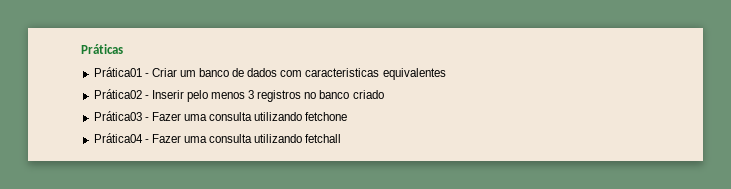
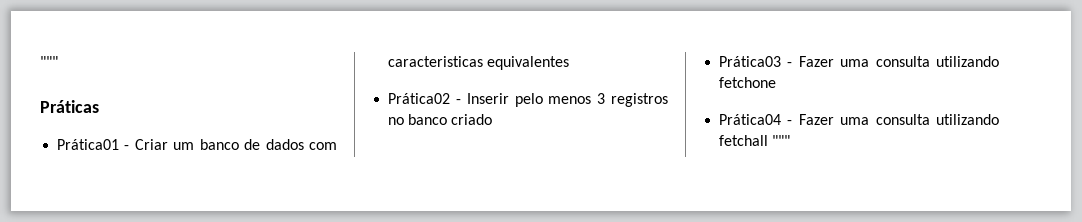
(81, 49) none -> [40,56,58,67] """ //
(342, 138) none -> [772,135,791,146] """

